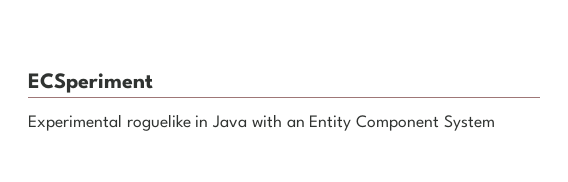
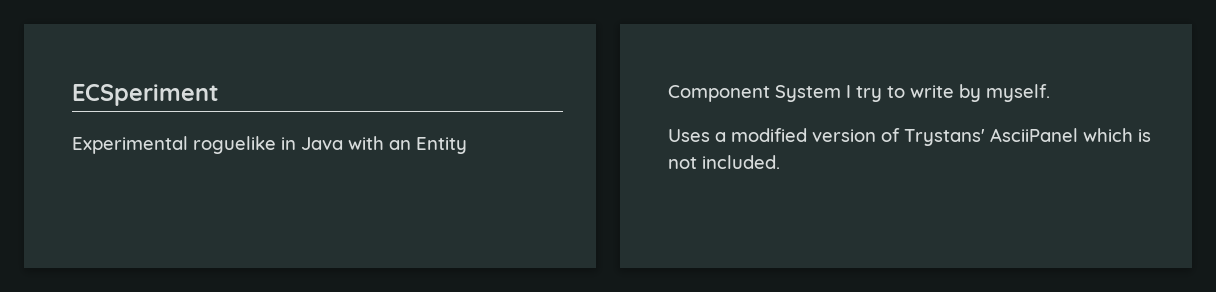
(495, 123) none -> [846,84,1050,102] [668,128,1151,146] [668,155,780,169] I try to write by myself. // Uses a modified version of Trystans' AsciiPanel which is not included.

